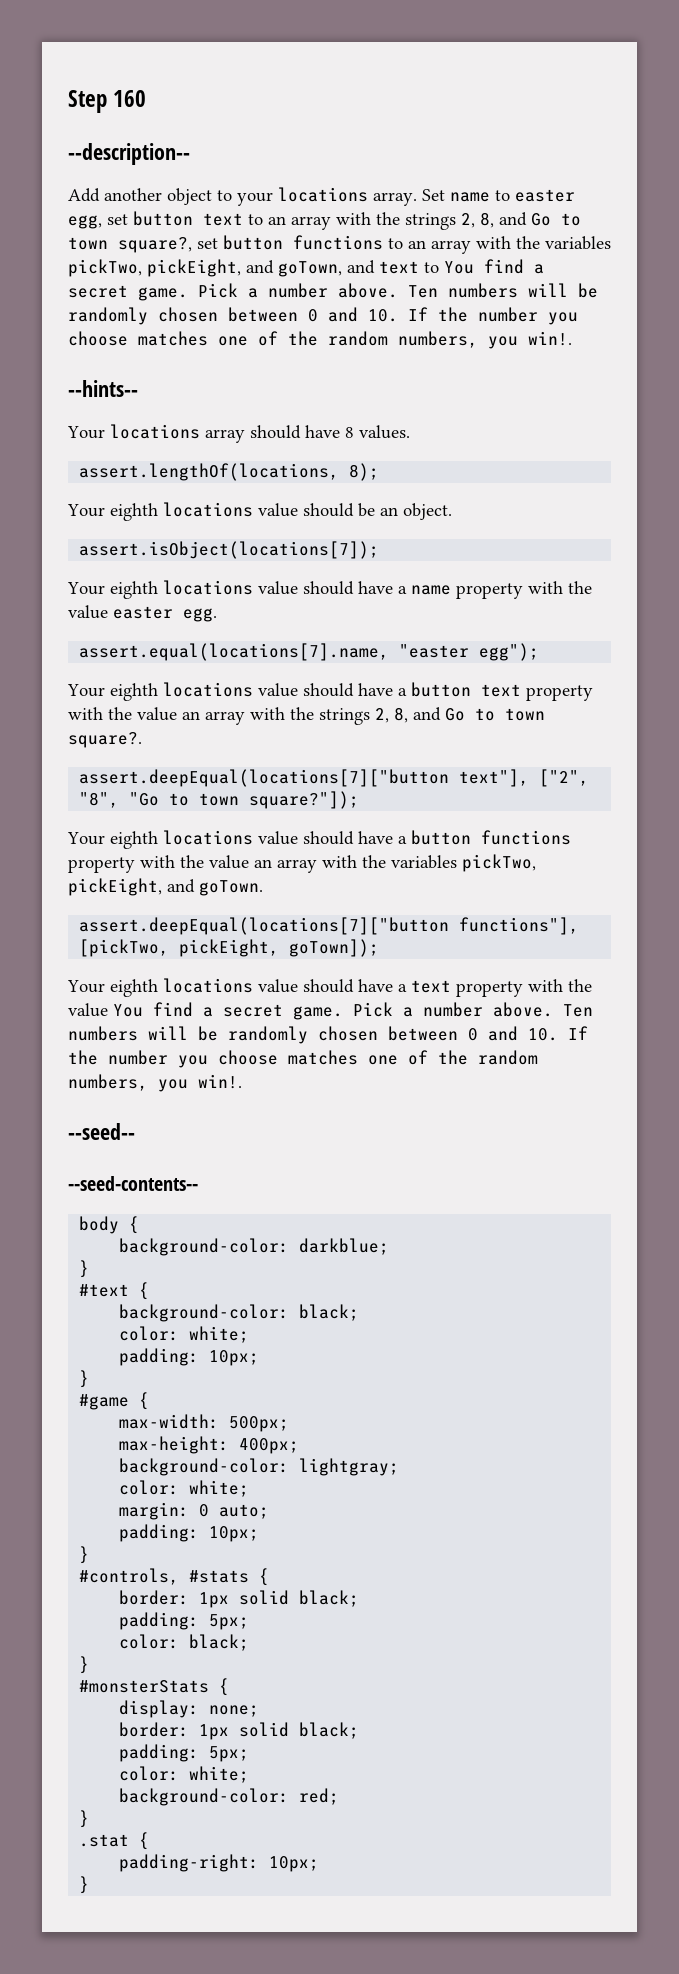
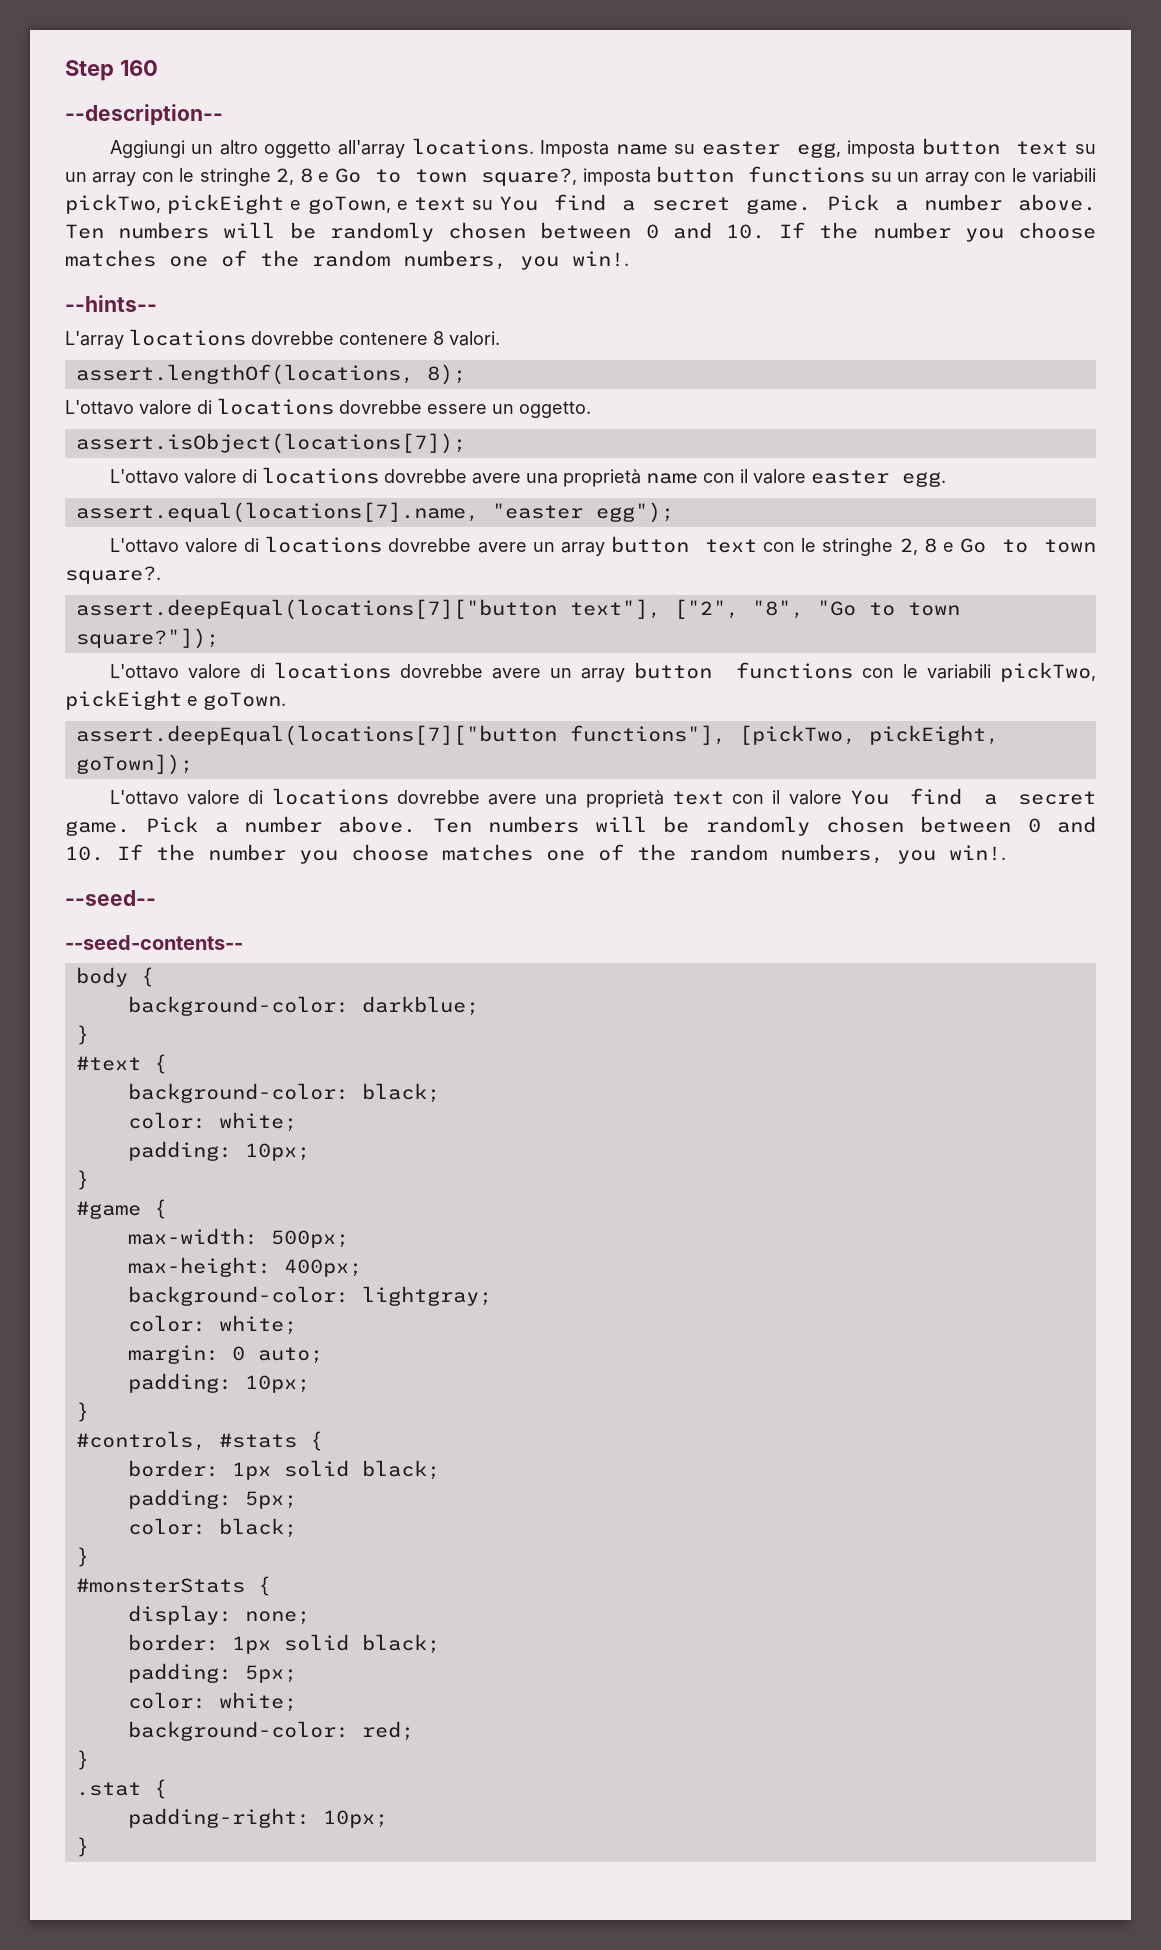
[68,187,510,206] Add another object to your locations array. Set name to -> [109,138,696,158] Aggiungi un altro oggetto all'array locations. Imposta name su
[107,211,527,230] set button text to an array with the strings 2, 8, and -> [847,138,1096,158] [65,168,330,186] imposta button text su un array con le stringhe 2, 8 e
[197,235,611,254] [68,259,439,277] set button functions to an array with the variables pickTwo, pickEight, and goTown, and text to -> [582,166,1097,186] [65,194,494,214] imposta button functions su un array con le variabili pickTwo, pickEight e goTown, e text su
[67,424,410,443] [79,463,380,481] [67,502,452,521] [79,541,380,559] [67,580,592,599] [68,605,108,619] Your locations array should have 8 values. // assert.lengthOf(locations, 8); // Your eighth locations value should be an object. // assert.isObject(locations[7]); // Your eighth locations value should have a name property with the value -> [65,329,500,349] [75,364,466,385] [65,398,591,418] [75,433,466,454] [109,467,806,487] L'array locations dovrebbe contenere 8 valori. // assert.lengthOf(locations, 8); // L'ottavo valore di locations dovrebbe essere un oggetto. // assert.isObject(locations[7]); // L'ottavo valore di locations dovrebbe avere una proprietà name con il valore
[67,682,593,701] [68,707,441,725] Your eighth locations value should have a button text property with the value an array with the strings 2, 8, and -> [109,536,954,556] L'ottavo valore di locations dovrebbe avere un array button text con le stringhe 2, 8 e
[67,830,571,849] [68,854,536,873] [68,878,195,896] Your eighth locations value should have a button functions property with the value an array with the variables pickTwo, pickEight, and -> [109,662,1096,682] [65,690,198,710] L'ottavo valore di locations dovrebbe avere un array button functions con le variabili pickTwo, pickEight e
[67,978,592,997] [68,1003,108,1017] Your eighth locations value should have a text property with the value -> [109,788,842,808] L'ottavo valore di locations dovrebbe avere una proprietà text con il valore

